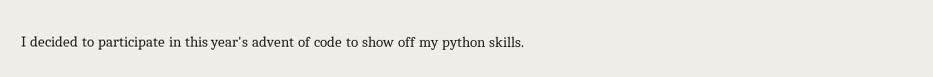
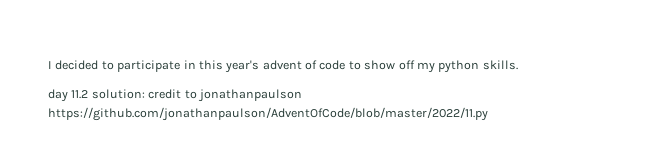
(525, 42) none -> [48,89,302,102] [48,107,488,121] // day 11.2 solution: credit to jonathanpaulson https://github.com/jonathanpaulson/AdventOfCode/blob/master/2022/11.py

